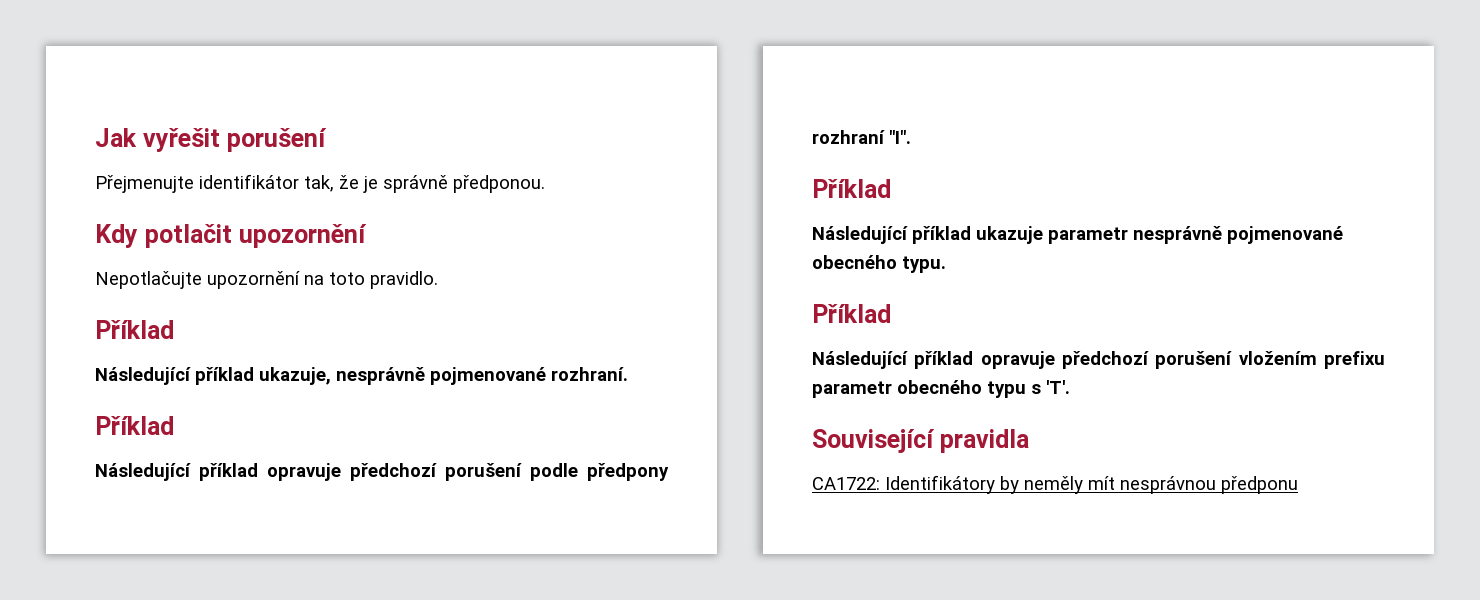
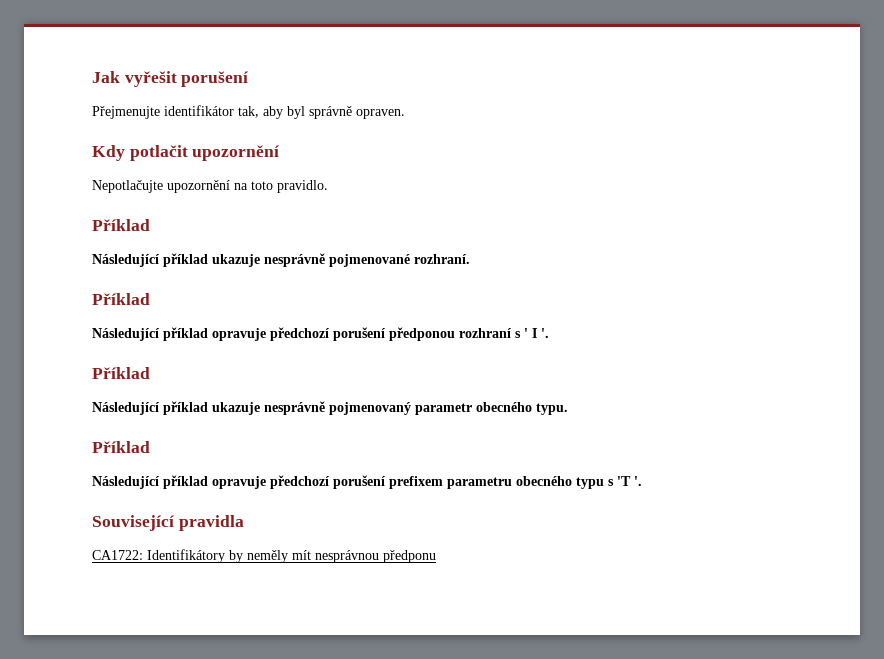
[339,175,545,193] že je správně předponou. -> [263,106,405,119] aby byl správně opraven.
[259,367,331,385] ukazuje, -> [212,254,260,267] ukazuje
[530,463,669,481] [812,130,911,144] [812,179,891,198] [812,226,1343,244] podle předpony rozhraní "I". // Příklad // Následující příklad ukazuje parametr nesprávně pojmenované -> [389,327,549,341] [92,367,150,379] [92,401,472,415] předponou rozhraní s ' I '. // Příklad // Následující příklad ukazuje nesprávně pojmenovaný parametr
[1238,351,1385,369] [812,381,892,398] vložením prefixu parametr -> [389,476,512,489] prefixem parametru
[1046,380,1070,394] 'T'. -> [617,476,642,486] 'T '.

